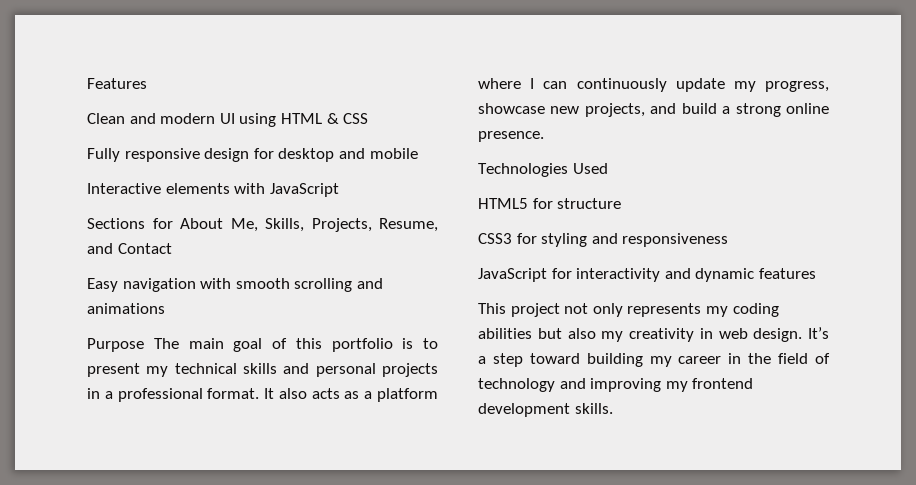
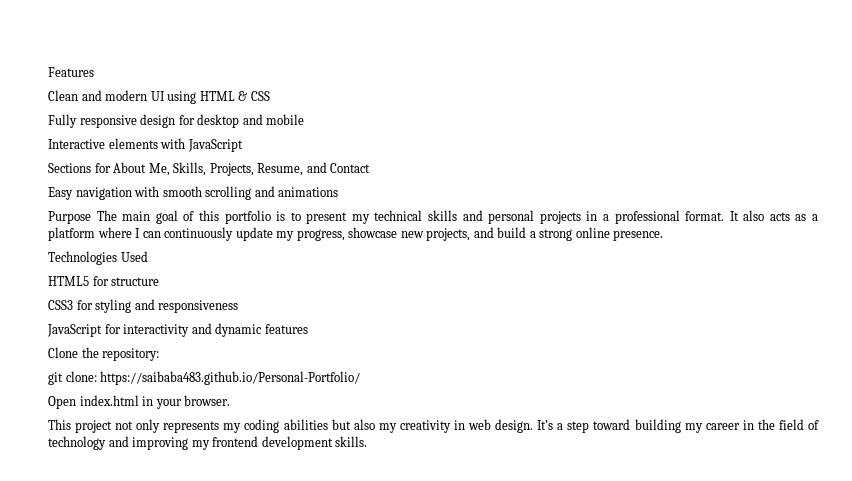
(816, 273) none -> [48,347,160,361] [48,371,361,385] [48,395,231,409] // Clone the repository: // git clone: https://saibaba483.github.io/Personal-Portfolio/ // Open index.html in your browser.

